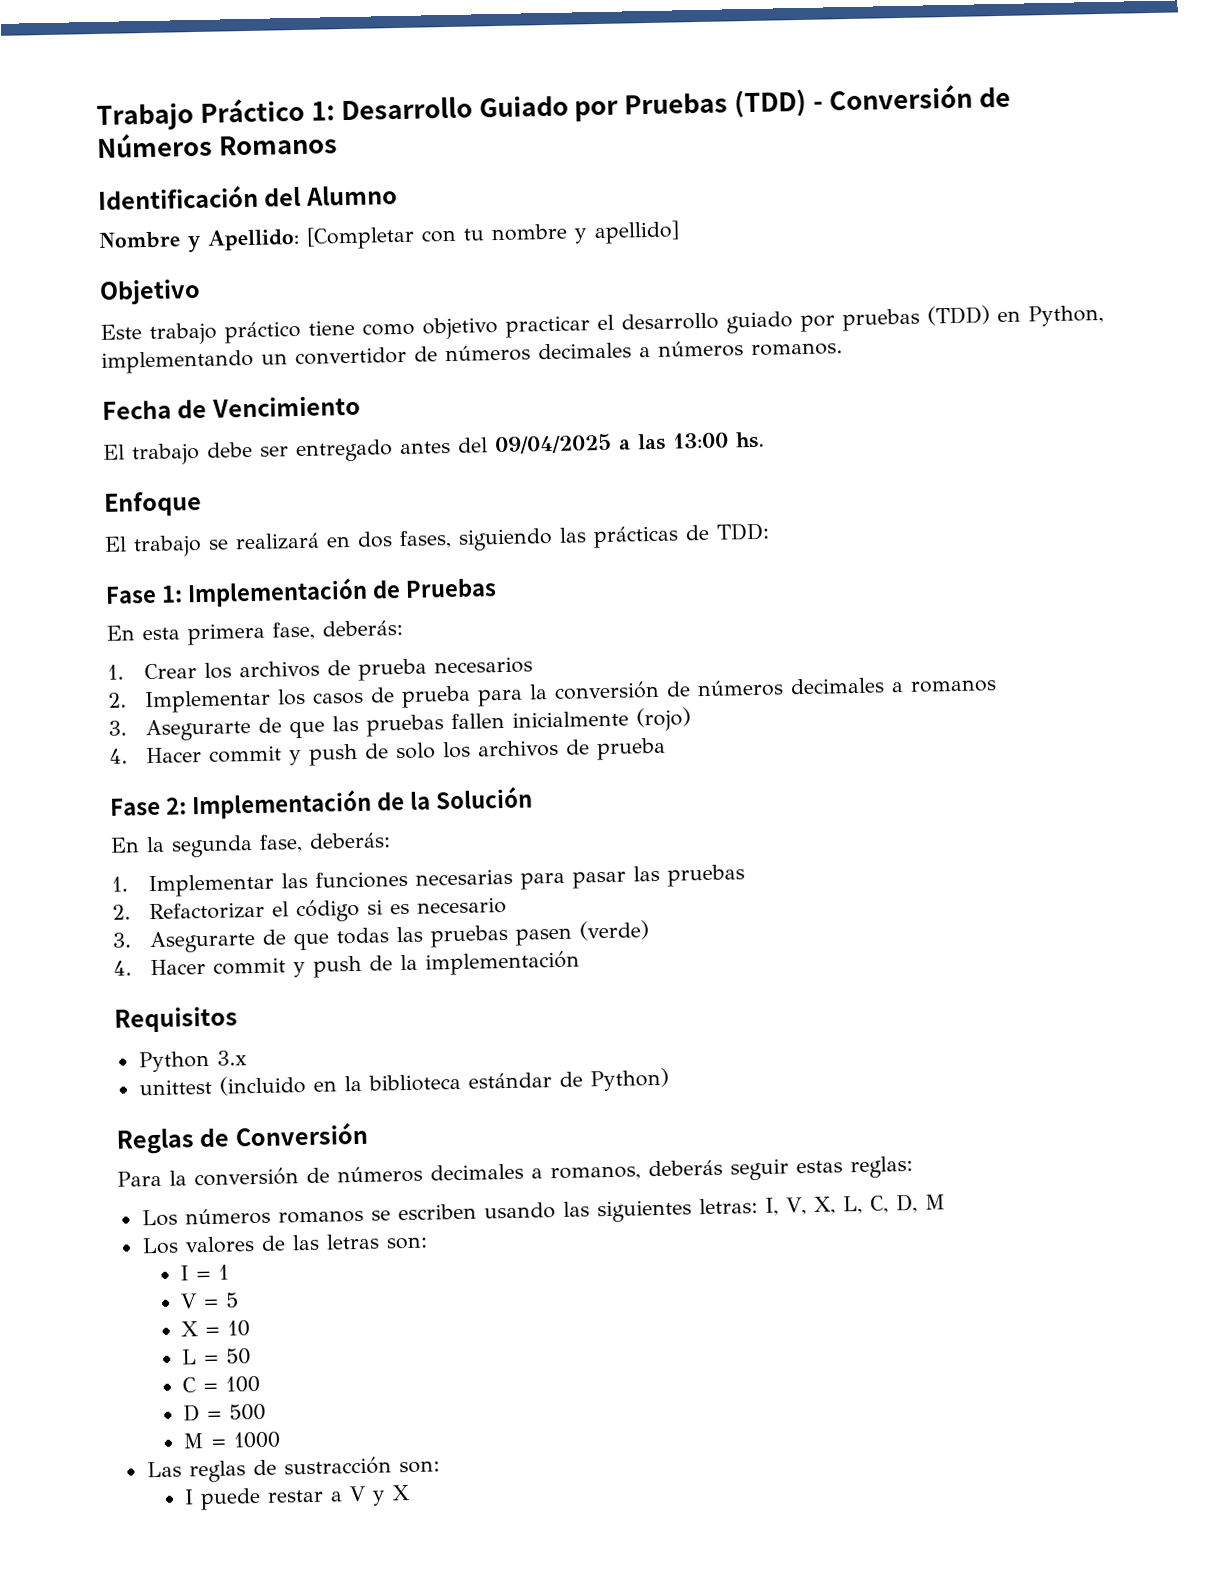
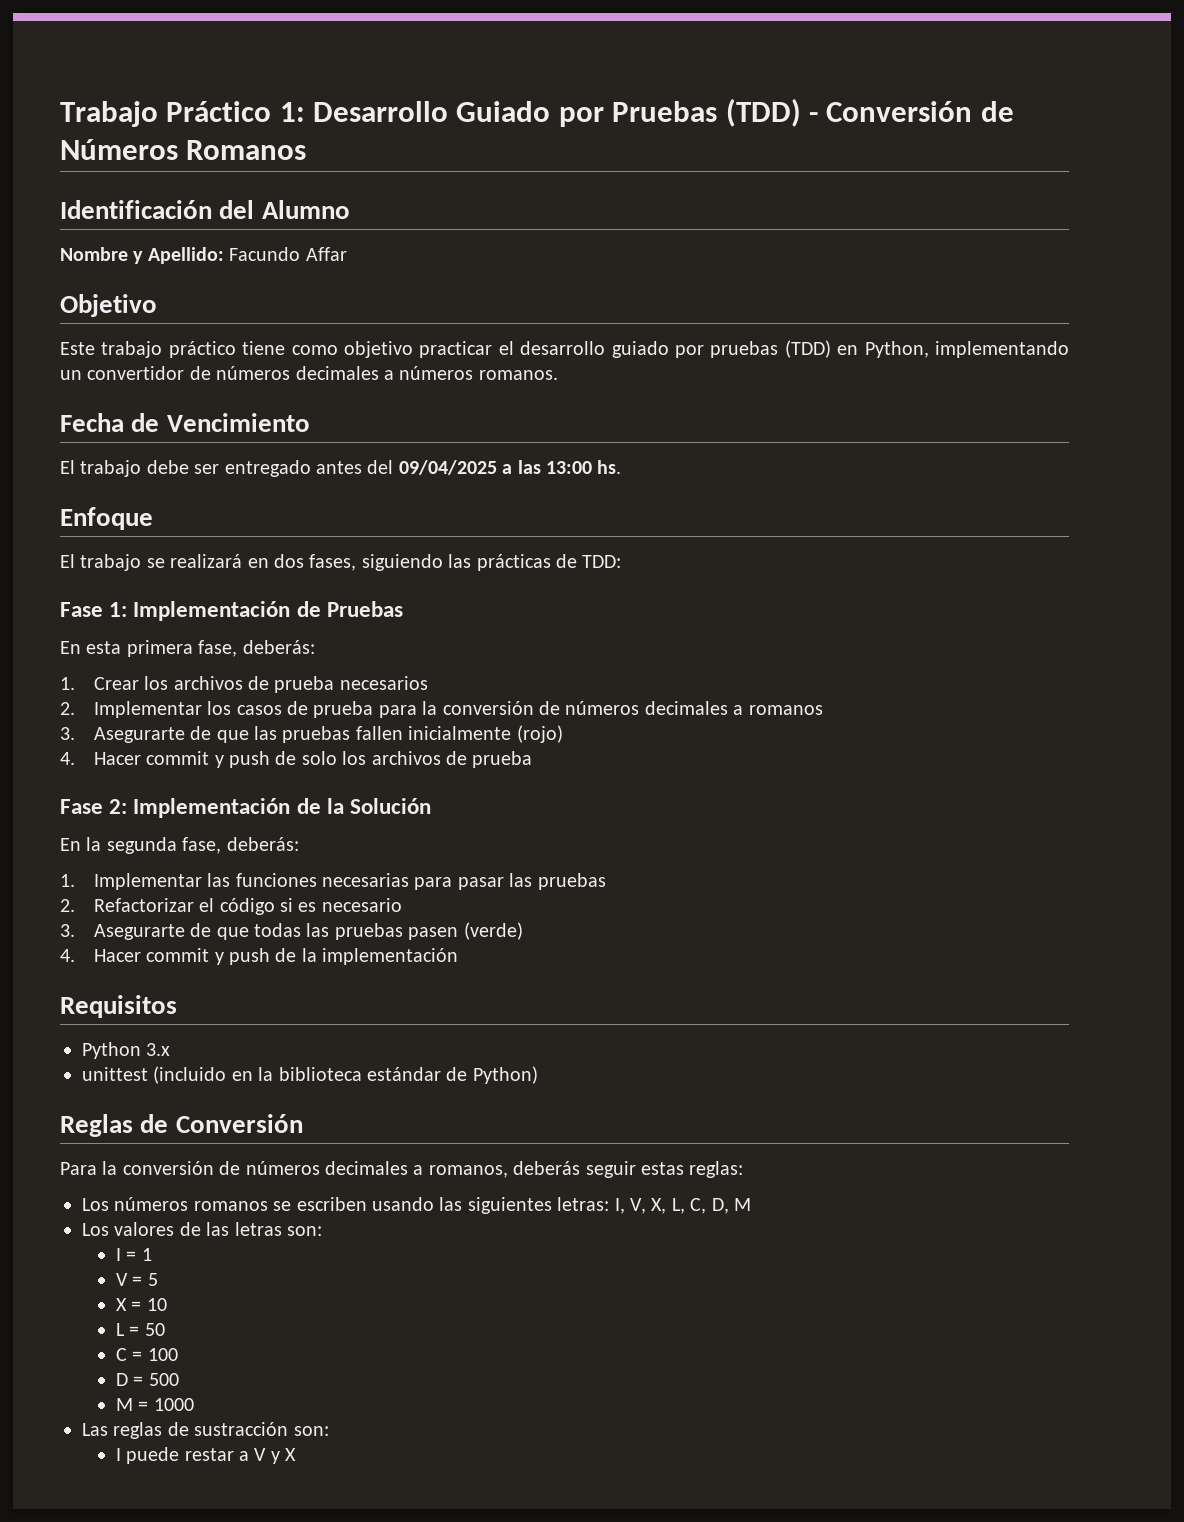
[306,220,680,250] [Completar con tu nombre y apellido] -> [229,247,347,261] Facundo Affar

